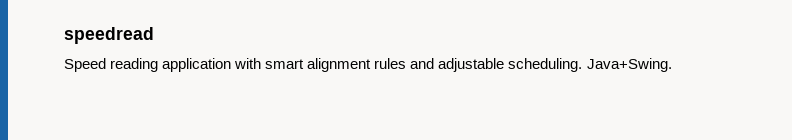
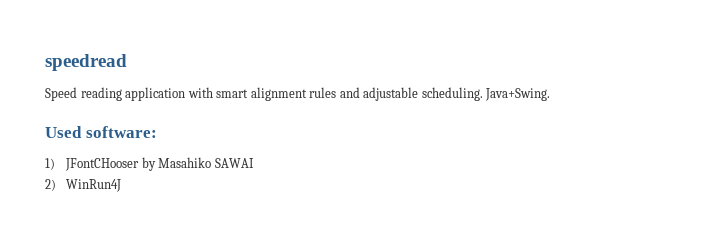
(672, 65) none -> [45,126,157,138] [45,157,254,171] [45,179,122,192] // Used software: // 1) JFontCHooser by Masahiko SAWAI // 2) WinRun4J

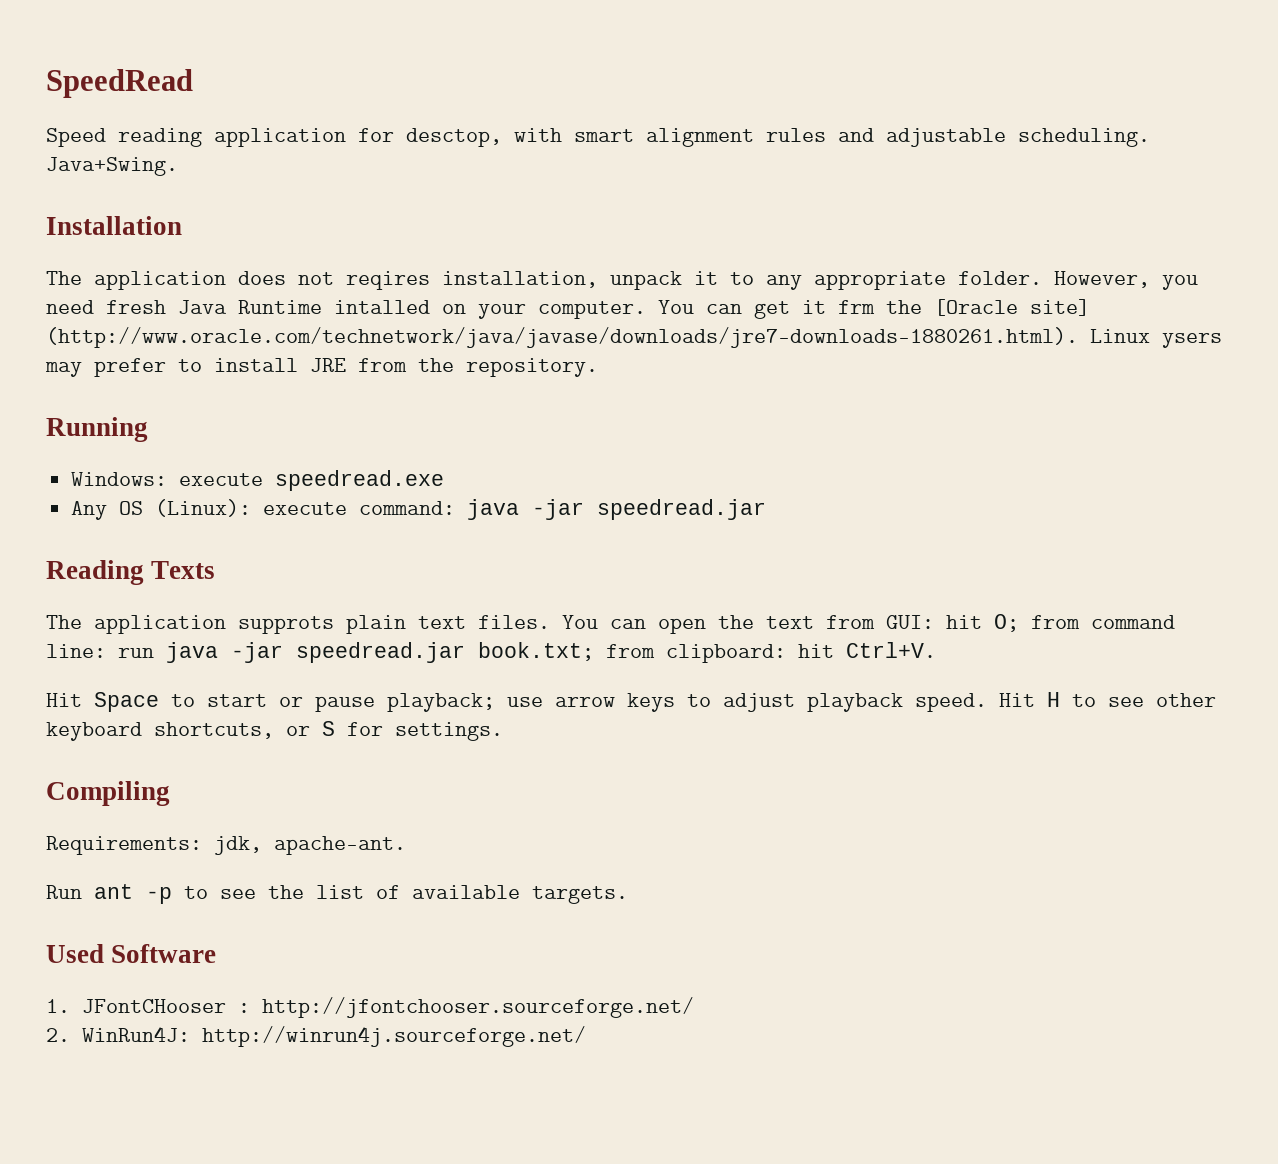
[45,54,127,71] speedread -> [46,69,193,98] SpeedRead
(186, 94) none -> [358,128,502,147] for desctop,
[45,126,157,138] [45,157,254,171] [45,179,122,192] Used software: // 1) JFontCHooser by Masahiko SAWAI // 2) WinRun4J -> [46,216,182,235] [46,271,1198,290] [46,299,1090,319] [46,327,1222,348] [45,358,598,377] [46,417,148,442] [71,470,445,491] [71,499,767,520] [46,560,216,585] [46,614,1175,634] [46,642,936,663] [46,692,1216,712] [46,721,503,741] [46,781,170,806] [46,836,406,855] [46,884,628,904] [46,944,217,963] [46,997,694,1018] [46,1026,586,1047] Installation // The application does not reqires installation, unpack it to any appropriate folder. However, you need fresh Java Runtime intalled on your computer. You can get it frm the [Oracle site] (http://www.oracle.com/technetwork/java/javase/downloads/jre7-downloads-1880261.html). Linux ysers may prefer to install JRE from the repository. // Running // Windows: execute speedread.exe // Any OS (Linux): execute command: java -jar speedread.jar // Reading Texts // The application supprots plain text files. You can open the text from GUI: hit O; from command line: run java -jar speedread.jar book.txt; from clipboard: hit Ctrl+V. // Hit Space to start or pause playback; use arrow keys to adjust playback speed. Hit H to see other keyboard shortcuts, or S for settings. // Compiling // Requirements: jdk, apache-ant. // Run ant -p to see the list of available targets. // Used Software // 1. JFontCHooser : http://jfontchooser.sourceforge.net/ // 2. WinRun4J: http://winrun4j.sourceforge.net/

